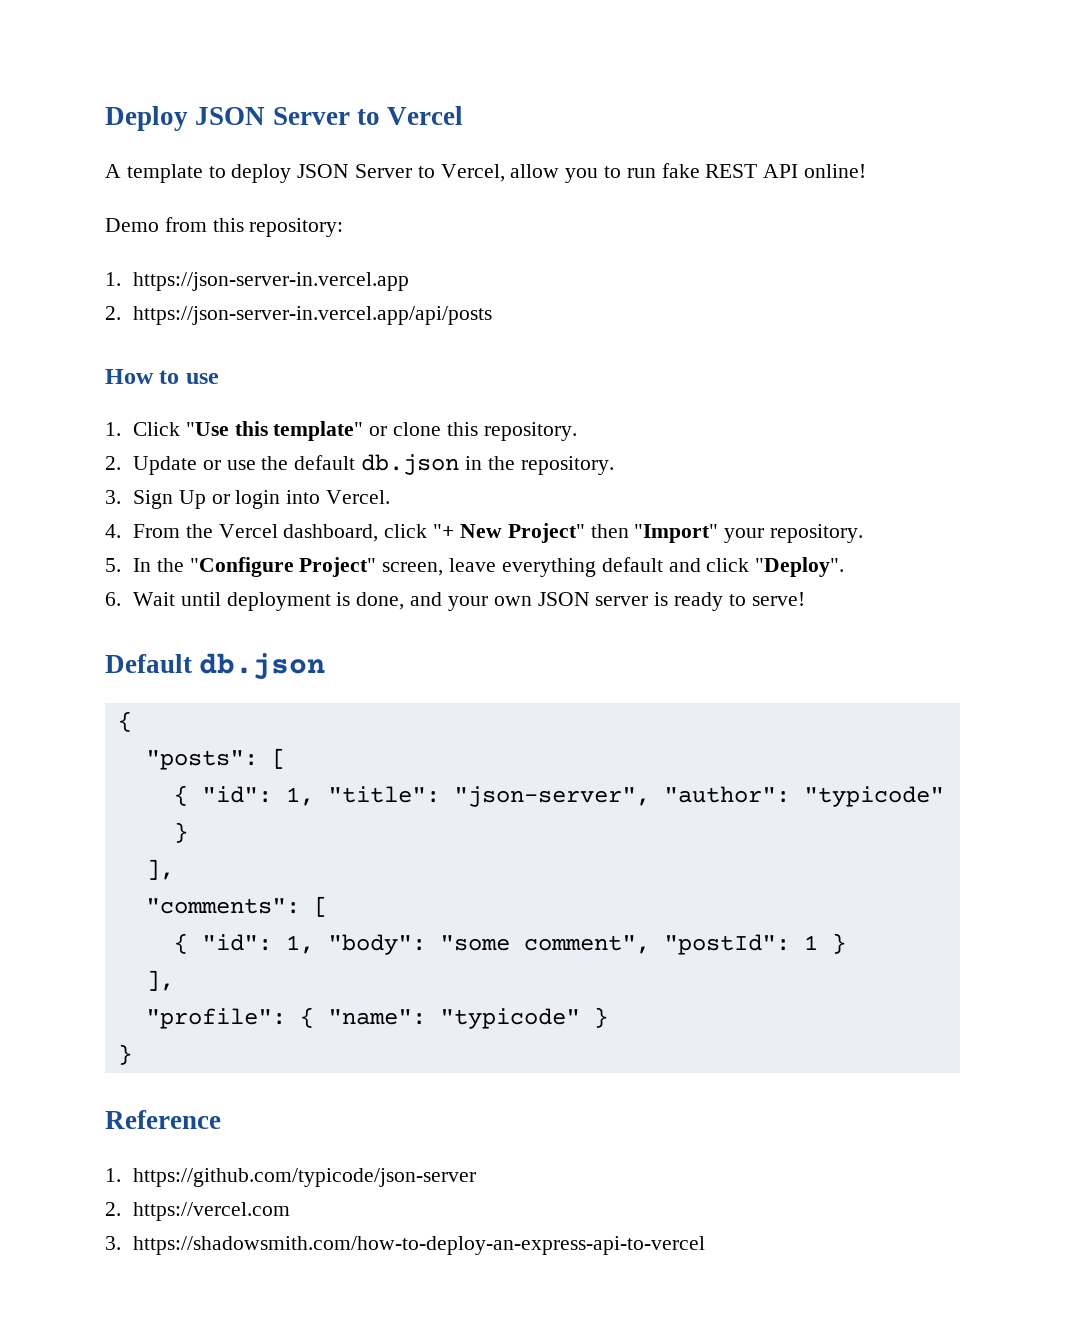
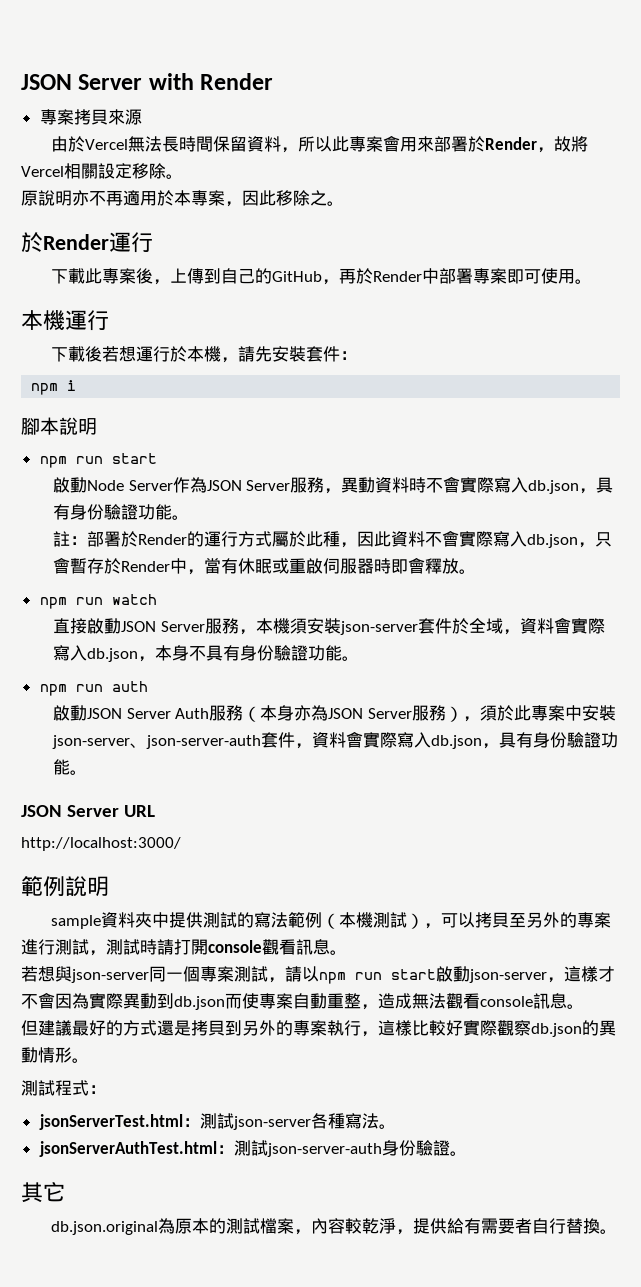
[105,106,464,131] [105,163,867,183] [105,217,344,237] [105,272,410,291] [105,306,493,325] [105,369,219,384] [105,421,577,441] [105,454,614,475] [105,490,391,509] [105,523,863,543] [105,557,845,577] [105,592,805,611] [105,653,326,680] [117,711,132,732] [145,748,286,770] [173,785,944,807] [173,822,188,843] [145,859,174,880] [145,896,328,917] [173,933,846,955] [145,970,174,991] [145,1007,608,1029] [117,1044,132,1065] [105,1110,221,1129] [105,1168,477,1187] [105,1202,291,1221] [105,1236,706,1255] Deploy JSON Server to Vercel // A template to deploy JSON Server to Vercel, allow you to run fake REST API online! // Demo from this repository: // 1. https://json-server-in.vercel.app // 2. https://json-server-in.vercel.app/api/posts // How to use // 1. Click "Use this template" or clone this repository. // 2. Update or use the default db.json in the repository. // 3. Sign Up or login into Vercel. // 4. From the Vercel dashboard, click "+ New Project" then "Import" your repository. // 5. In the "Configure Project" screen, leave everything default and click "Deploy". // 6. Wait until deployment is done, and your own JSON server is ready to serve! // Default db.json // { // "posts": [ // { "id": 1, "title": "json-server", "author": "typicode" } // ], // "comments": [ // { "id": 1, "body": "some comment", "postId": 1 } // ], // "profile": { "name": "typicode" } // } // Reference // 1. https://github.com/typicode/json-server // 2. https://vercel.com // 3. https://shadowsmith.com/how-to-deploy-an-express-api-to-vercel -> [21,73,274,90] [39,109,142,125] [51,135,589,153] [21,163,183,179] [21,190,344,207] [21,232,153,253] [51,268,593,285] [21,310,109,331] [51,346,358,363] [31,380,77,395] [21,417,97,435] [39,453,157,468] [53,476,614,494] [53,504,190,520] [53,530,613,548] [53,557,477,575] [39,594,157,609] [53,617,605,635] [53,645,360,662] [39,681,148,696] [53,705,616,722] [52,731,619,749] [53,759,88,775] [21,805,156,817] [21,837,181,851] [21,876,109,897] [51,912,612,929] [21,939,347,956] [21,965,615,984] [21,992,584,1010] [21,1019,616,1037] [21,1047,89,1063] [21,1080,106,1096] [38,1113,396,1130] [38,1140,467,1157] [21,1182,65,1203] [51,1218,618,1235] JSON Server with Render // 專案拷貝來源 // 由於Vercel無法長時間保留資料，所以此專案會用來部署於Render，故將Vercel相關設定移除。 // 原說明亦不再適用於本專案，因此移除之。 // 於Render運行 // 下載此專案後，上傳到自己的GitHub，再於Render中部署專案即可使用。 // 本機運行 // 下載後若想運行於本機，請先安裝套件： // npm i // 腳本說明 // npm run start // 啟動Node Server作為JSON Server服務，異動資料時不會實際寫入db.json，具有身份驗證功能。 // 註：部署於Render的運行方式屬於此種，因此資料不會實際寫入db.json，只會暫存於Render中，當有休眠或重啟伺服器時即會釋放。 // npm run watch // 直接啟動JSON Server服務，本機須安裝json-server套件於全域，資料會實際寫入db.json，本身不具有身份驗證功能。 // npm run auth // 啟動JSON Server Auth服務（本身亦為JSON Server服務），須於此專案中安裝json-server、json-server-auth套件，資料會實際寫入db.json，具有身份驗證功能。 // JSON Server URL // http://localhost:3000/ // 範例說明 // sample資料夾中提供測試的寫法範例（本機測試），可以拷貝至另外的專案進行測試，測試時請打開console觀看訊息。 // 若想與json-server同一個專案測試，請以npm run start啟動json-server，這樣才不會因為實際異動到db.json而使專案自動重整，造成無法觀看console訊息。 // 但建議最好的方式還是拷貝到另外的專案執行，這樣比較好實際觀察db.json的異動情形。 // 測試程式： // jsonServerTest.html：測試json-server各種寫法。 // jsonServerAuthTest.html：測試json-server-auth身份驗證。 // 其它 // db.json.original為原本的測試檔案，內容較乾淨，提供給有需要者自行替換。

